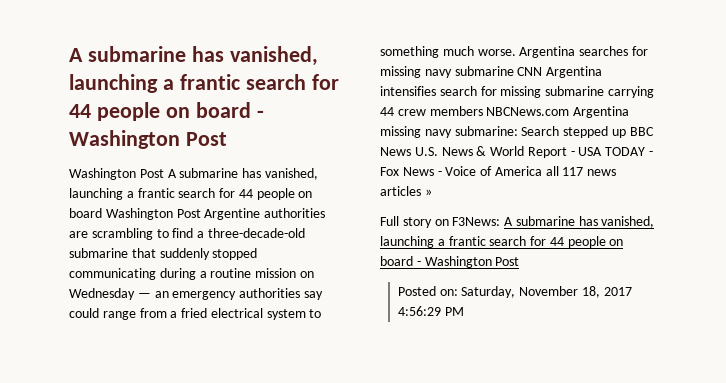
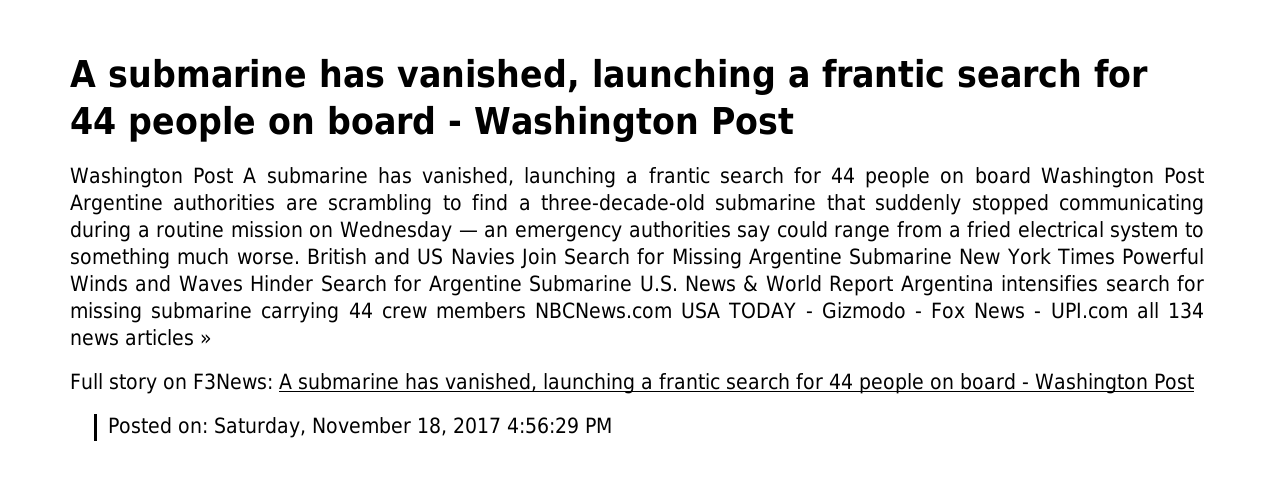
[519,46,648,58] [380,66,543,78] Argentina searches for missing navy submarine CNN -> [306,248,1205,269] [70,275,894,296] British and US Navies Join Search for Missing Argentine Submarine New York Times Powerful Winds and Waves Hinder Search for Argentine Submarine U.S. News & World Report
[573,106,630,118] [380,126,654,138] [380,146,575,158] Argentina missing navy submarine: Search stepped up BBC News U.S. News & World Report - -> (673, 310) none
(654, 153) none -> [821,302,922,319] Gizmodo -
[445,166,584,176] Voice of America all 117 -> [1050,302,1204,319] UPI.com all 134

